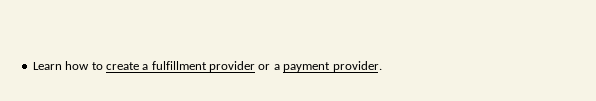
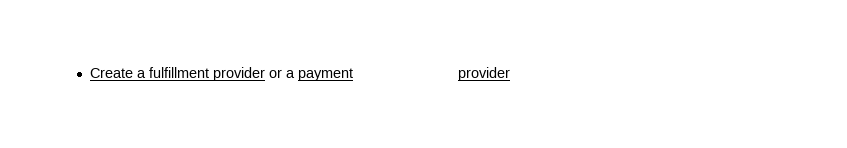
[32,61,139,70] Learn how to create -> [89,68,133,78] Create
[332,61,382,72] provider. -> [457,67,510,81] provider

